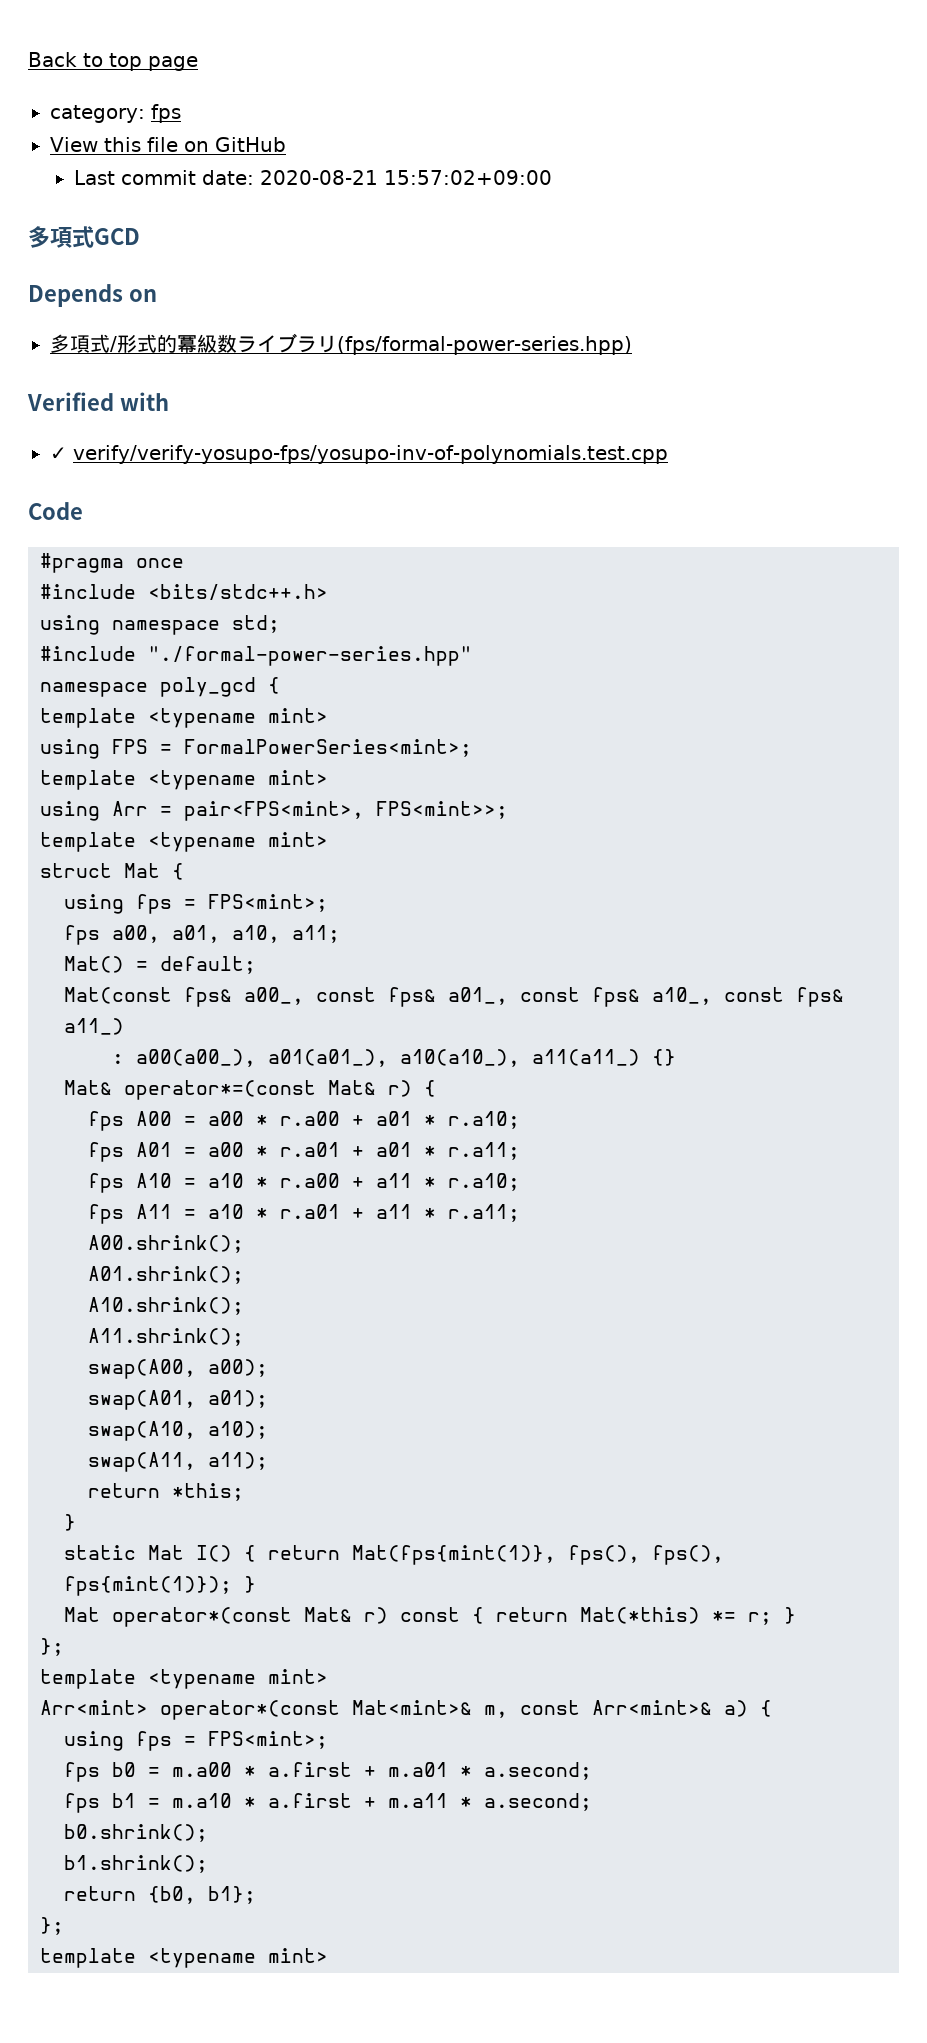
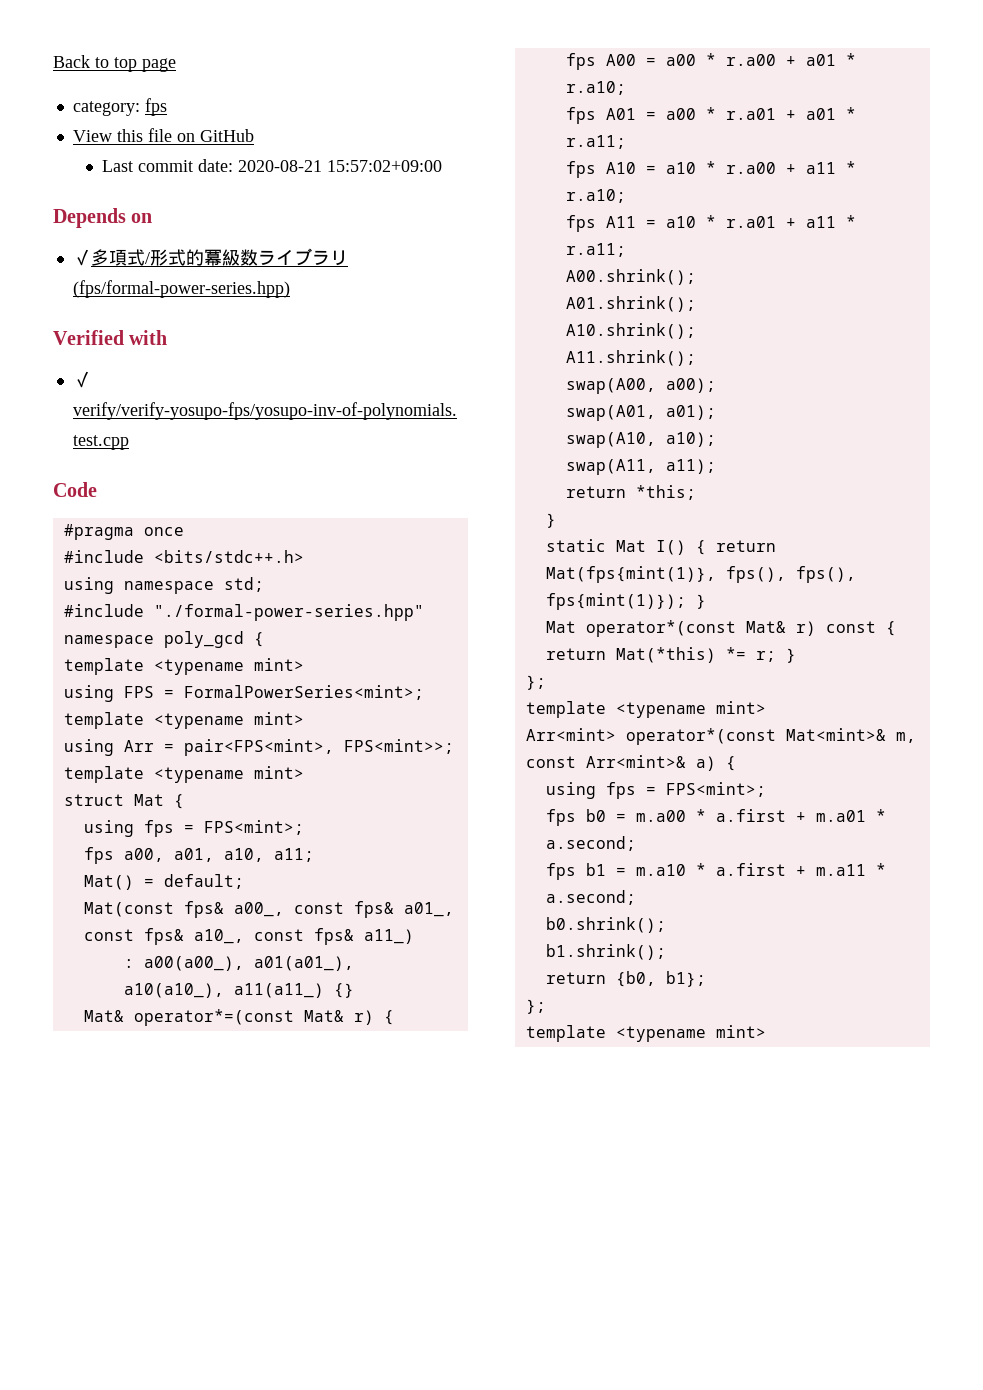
[28,226,140,248] // 多項式GCD -> (443, 166) none
(157, 295) none -> [72,249,91,266] ✓

